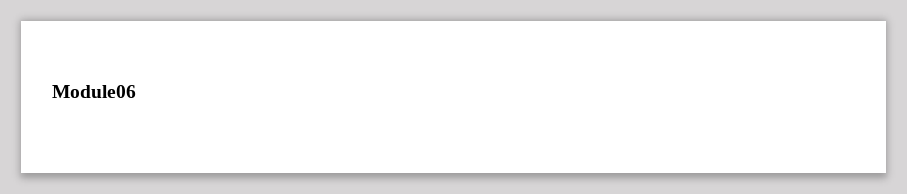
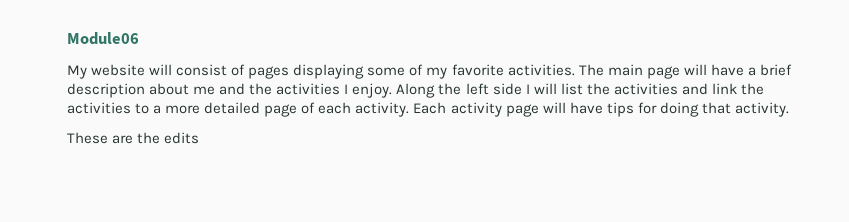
(136, 91) none -> [67,64,792,79] [67,83,764,98] [67,102,789,117] [67,132,200,144] // My website will consist of pages displaying some of my favorite activities. The main page will have a brief description about me and the activities I enjoy. Along the left side I will list the activities and link the activities to a more detailed page of each activity. Each activity page will have tips for doing that activity. // These are the edits

